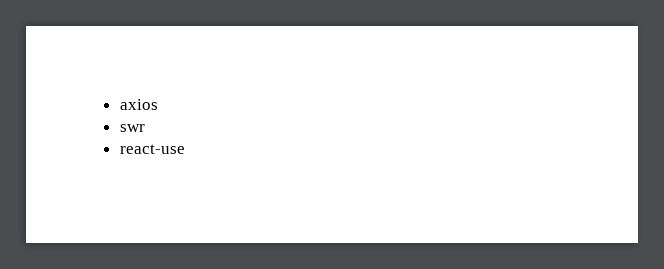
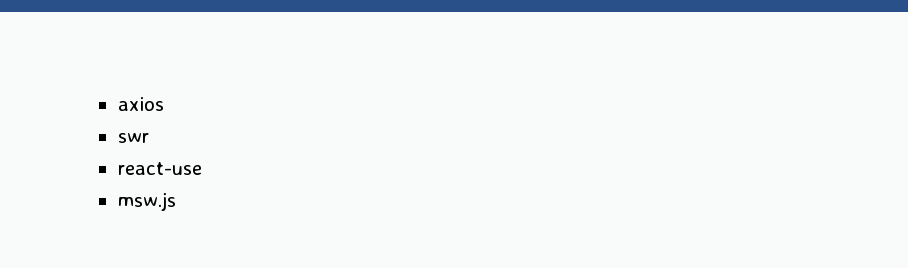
(185, 149) none -> [117,192,176,211] // msw.js

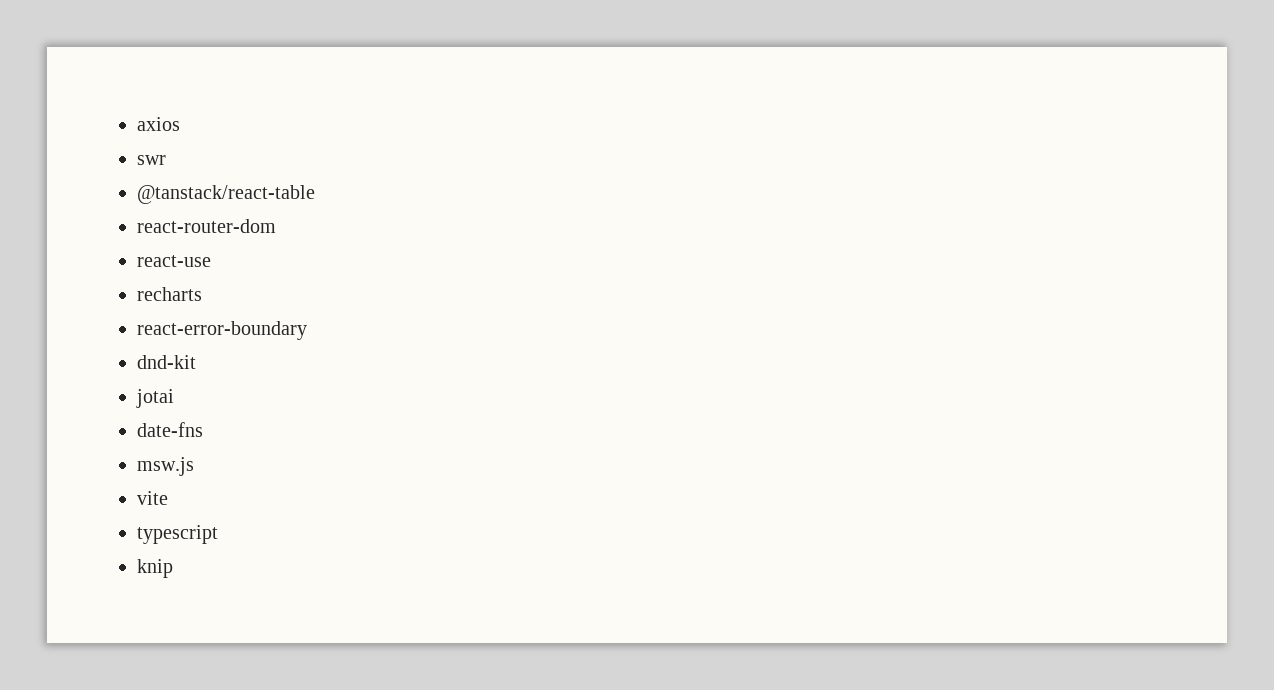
(149, 138) none -> [137,185,315,204] [137,219,276,233] // @tanstack/react-table // react-router-dom
[117,192,176,211] msw.js -> [137,287,202,301] [137,321,307,340] [137,355,196,369] [136,389,174,408] [137,422,203,437] [137,457,194,476] [137,491,168,505] [137,525,218,544] [137,559,173,578] recharts // react-error-boundary // dnd-kit // jotai // date-fns // msw.js // vite // typescript // knip

